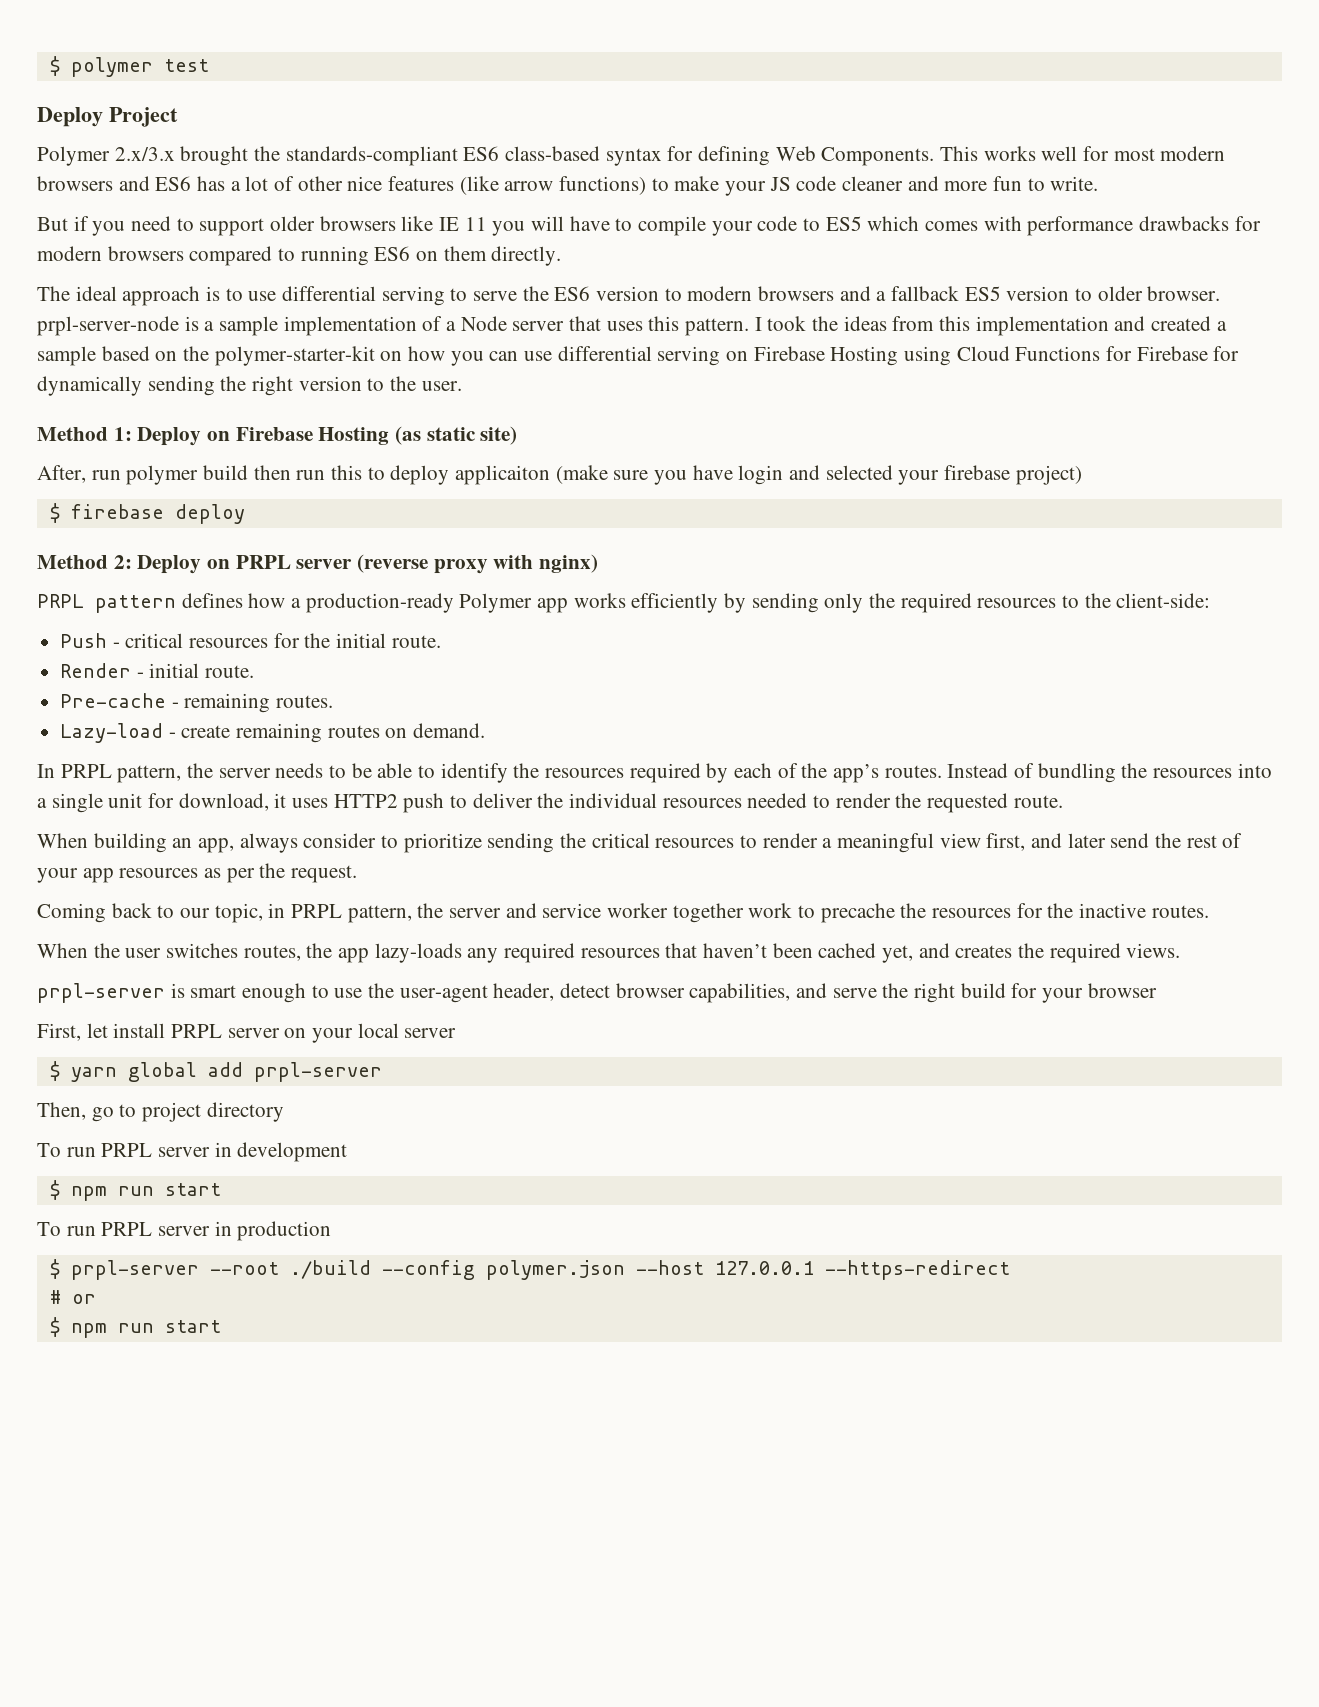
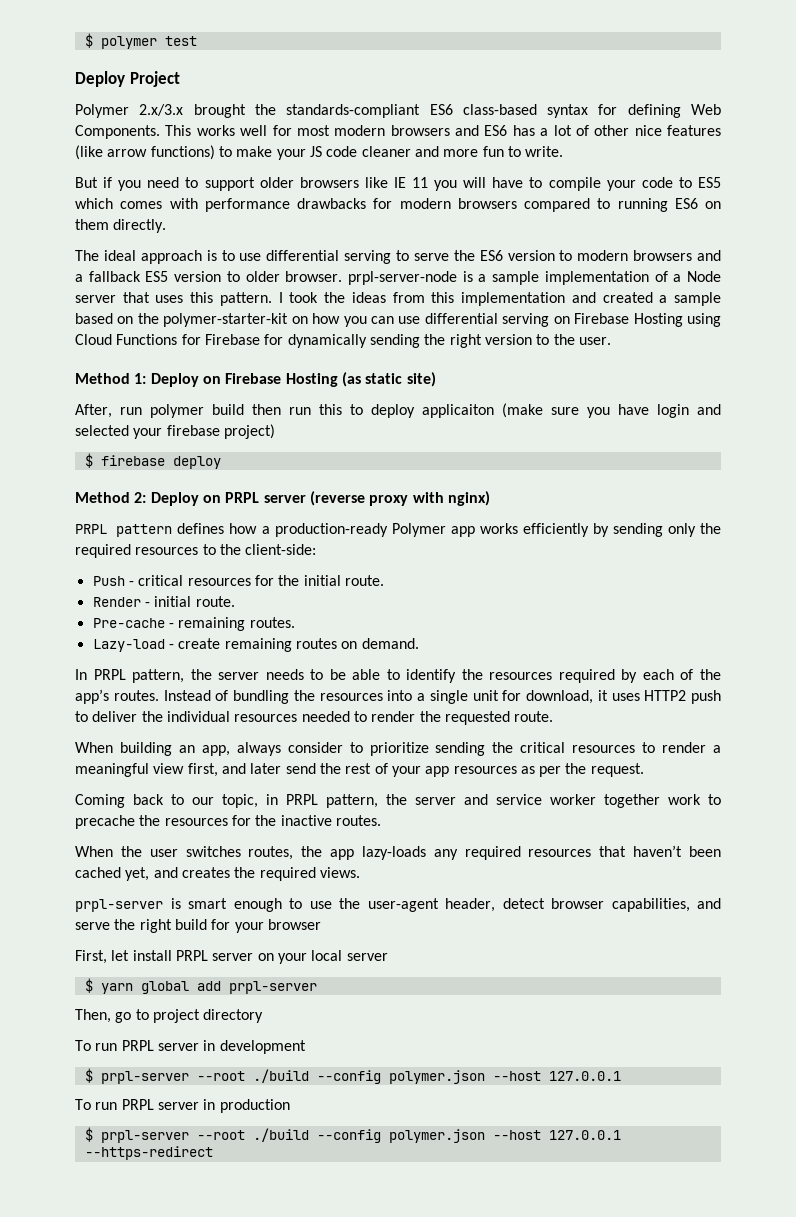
[70,1183,221,1201] npm run start -> [100,1069,621,1084] prpl-server --root ./build --config polymer.json --host 127.0.0.1
[49,1290,96,1304] [49,1317,221,1338] // # or // $ npm run start -> (213, 1153) none

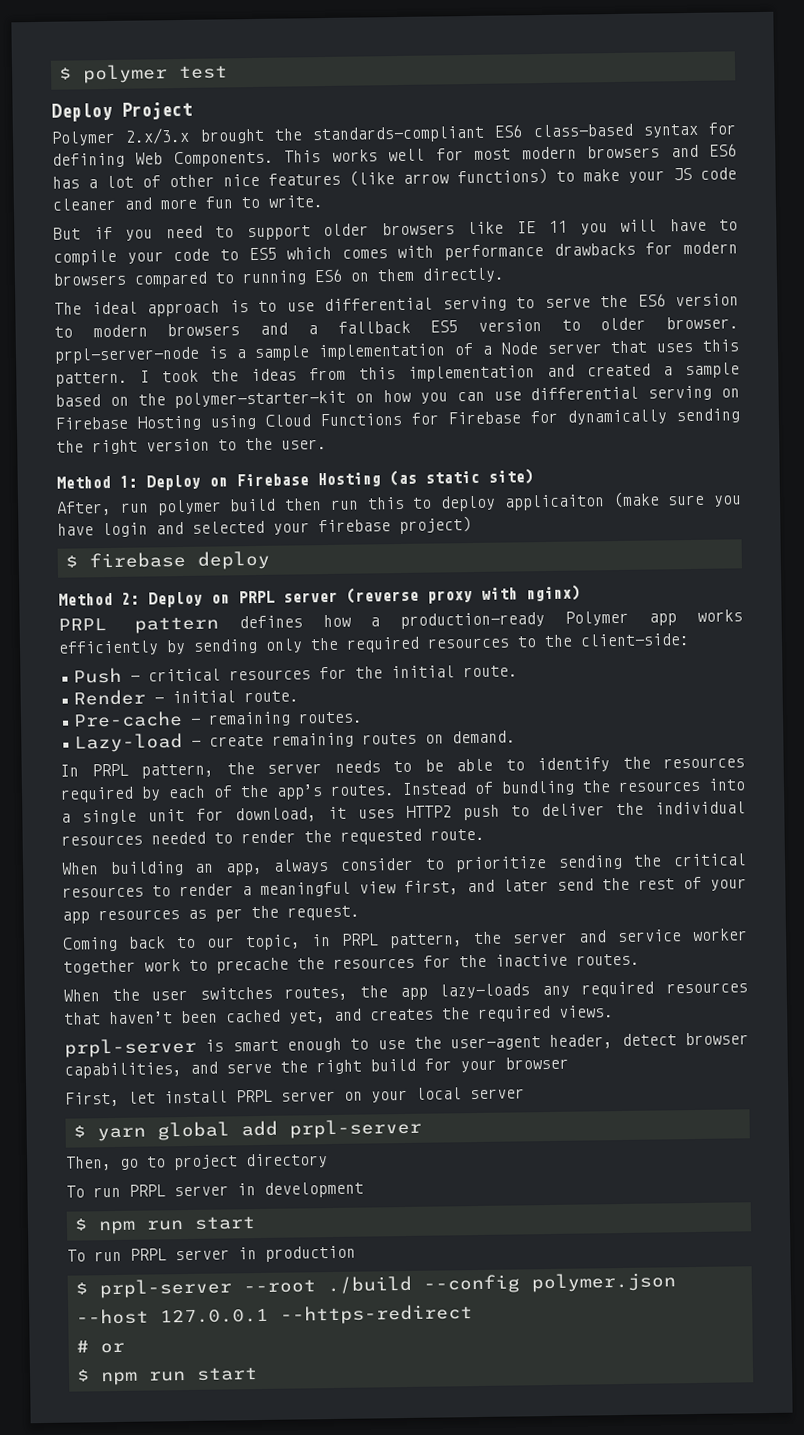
[100,1069,621,1084] prpl-server --root ./build --config polymer.json --host 127.0.0.1 -> [97,1216,256,1235] npm run start
(213, 1153) none -> [75,1340,125,1354] [75,1367,258,1386] // # or // $ npm run start

